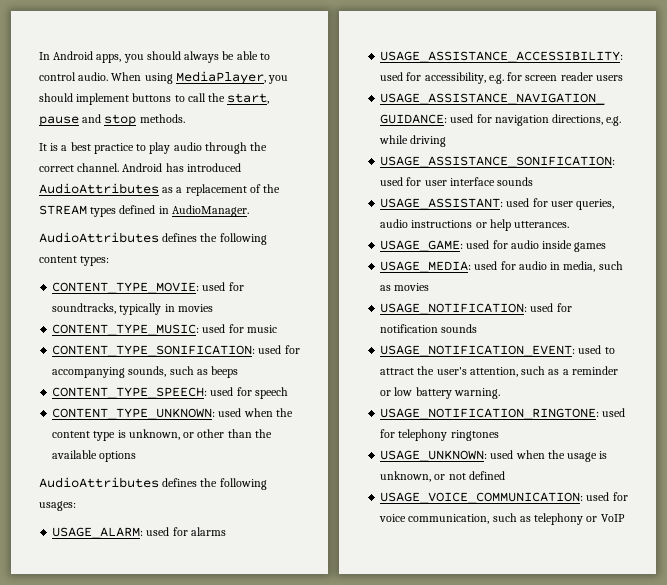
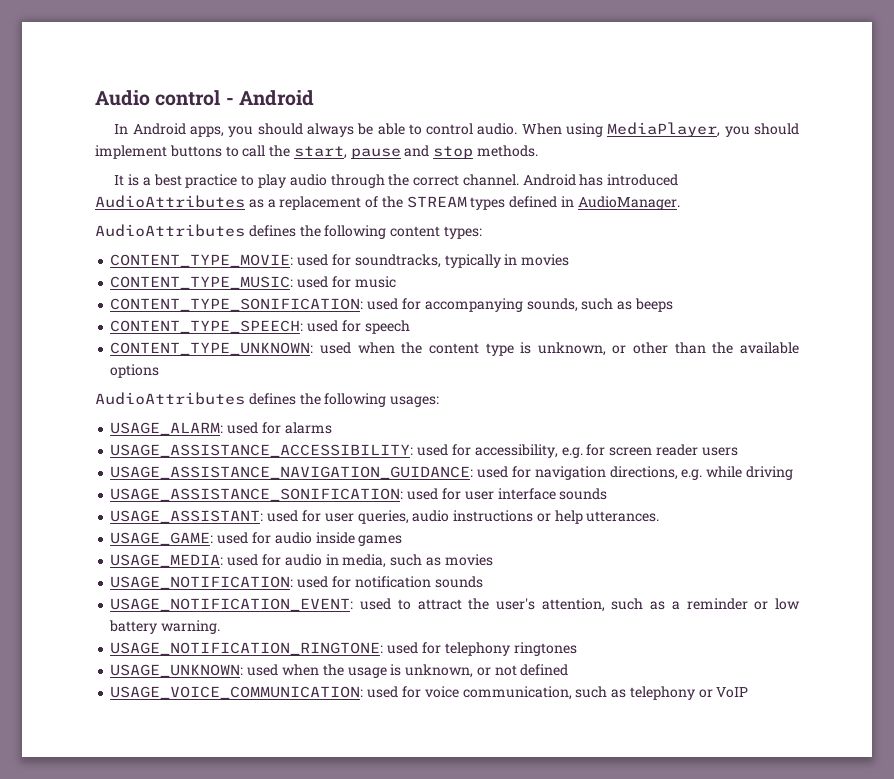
(39, 56) none -> [95,90,314,106] Audio control - Android //

